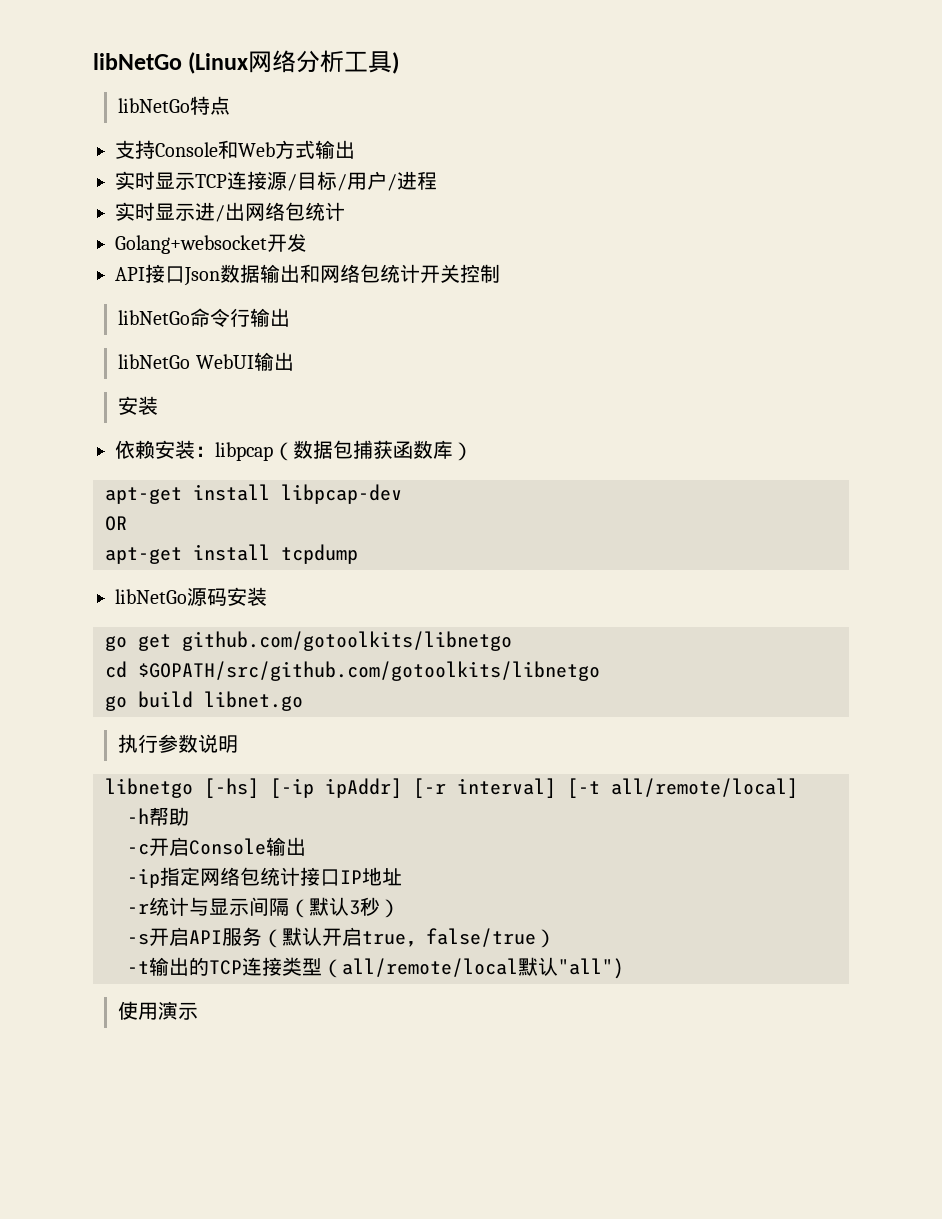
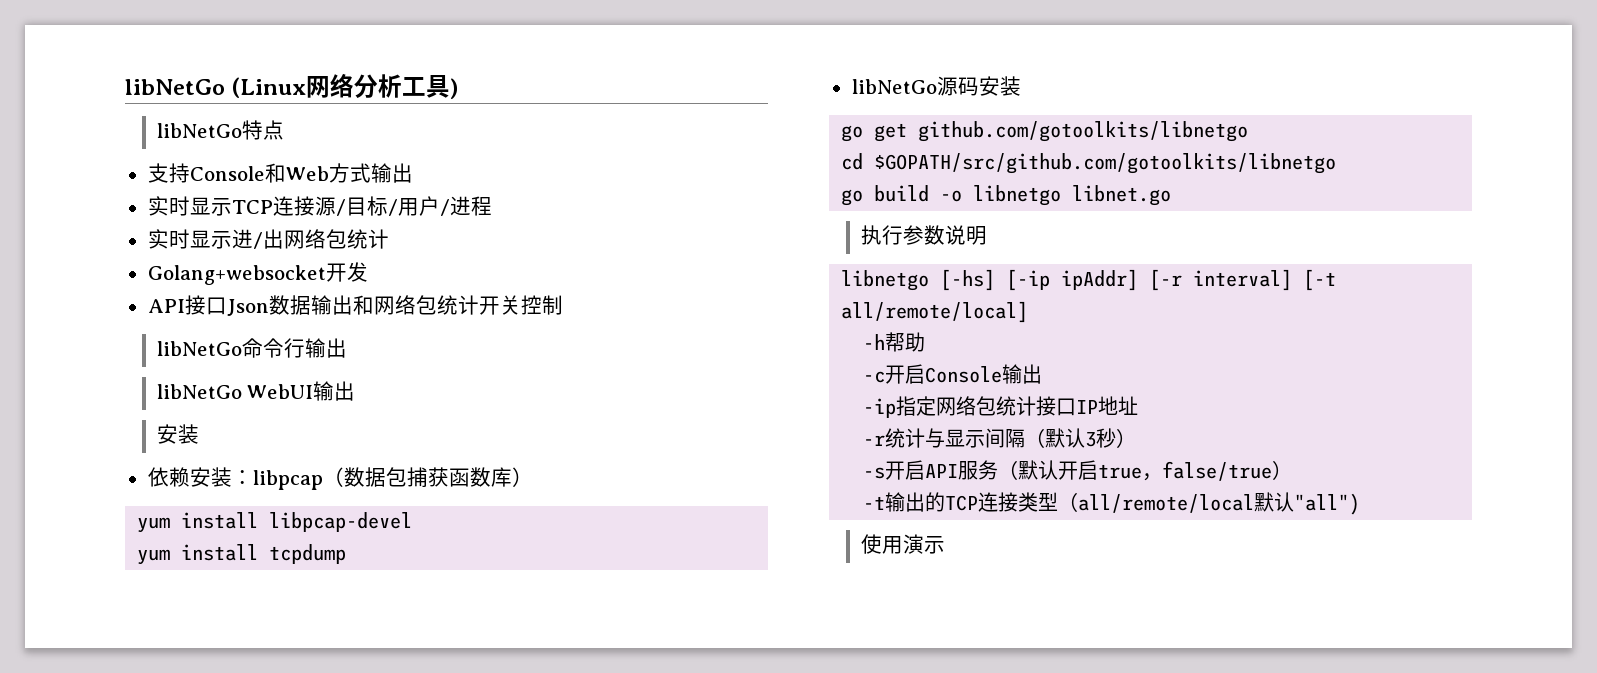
[105,484,402,504] [105,516,127,531] [105,547,182,564] apt-get install libpcap-dev // OR // apt-get -> [137,512,413,533] [137,549,171,565] yum install libpcap-devel // yum
(193, 699) none -> [940,185,1062,206] -o libnetgo

